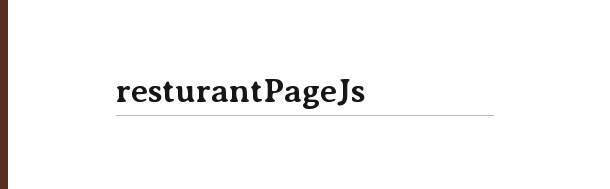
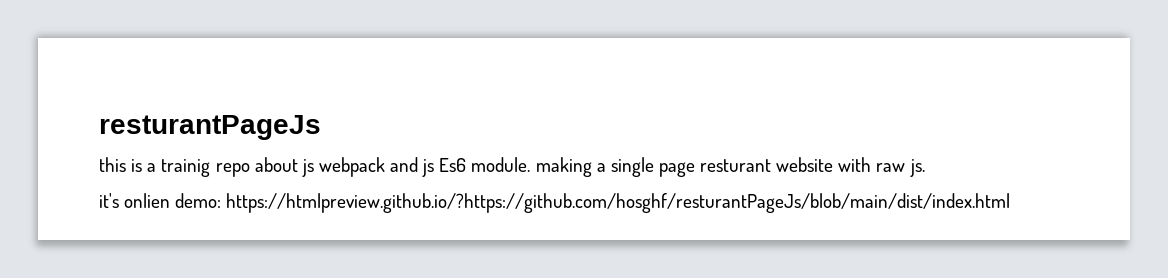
(365, 94) none -> [99,157,925,177] [99,193,1011,213] // this is a trainig repo about js webpack and js Es6 module. making a single page resturant website with raw js. // it's onlien demo: https://htmlpreview.github.io/?https://github.com/hosghf/resturantPageJs/blob/main/dist/index.html

